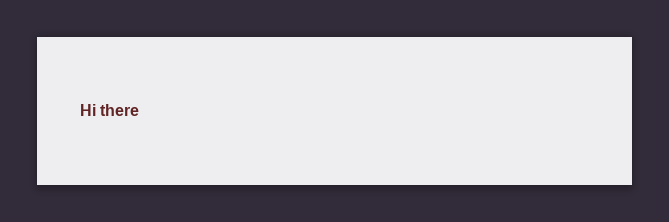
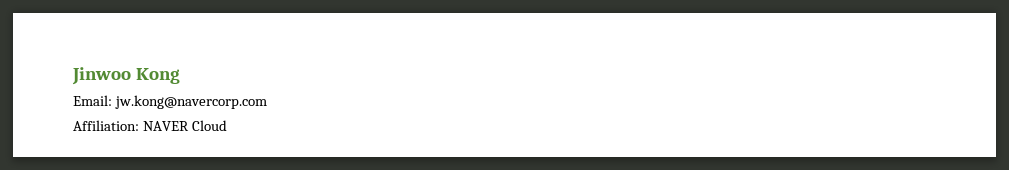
[80,104,140,116] Hi there -> [72,67,180,85] [73,95,267,109] [73,120,227,131] Jinwoo Kong // Email: jw.kong@navercorp.com // Affiliation: NAVER Cloud

